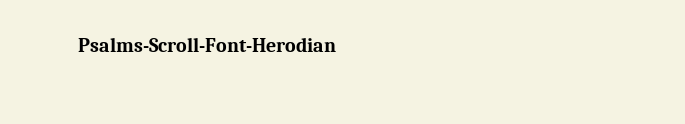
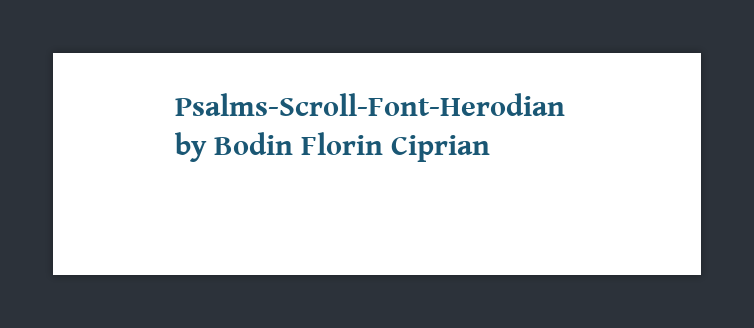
(336, 44) none -> [175,132,491,162] by Bodin Florin Ciprian

